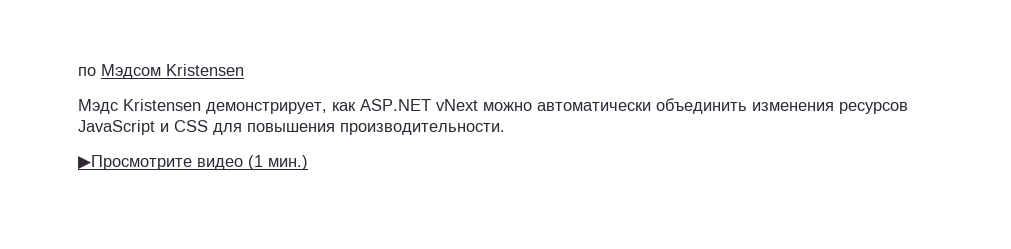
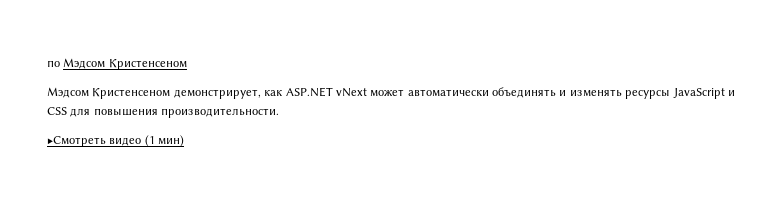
[166,64,244,76] [78,99,201,114] Kristensen // Мэдс Kristensen -> [108,59,187,70] [47,87,171,99] Кристенсеном // Мэдсом Кристенсеном
[483,98,908,114] можно автоматически объединить изменения ресурсов -> [370,87,671,99] может автоматически объединять и изменять ресурсы
[78,155,192,170] ▶Просмотрите -> [47,136,106,147] ▶Смотреть
[268,155,308,170] мин.) -> [158,135,185,147] мин)

